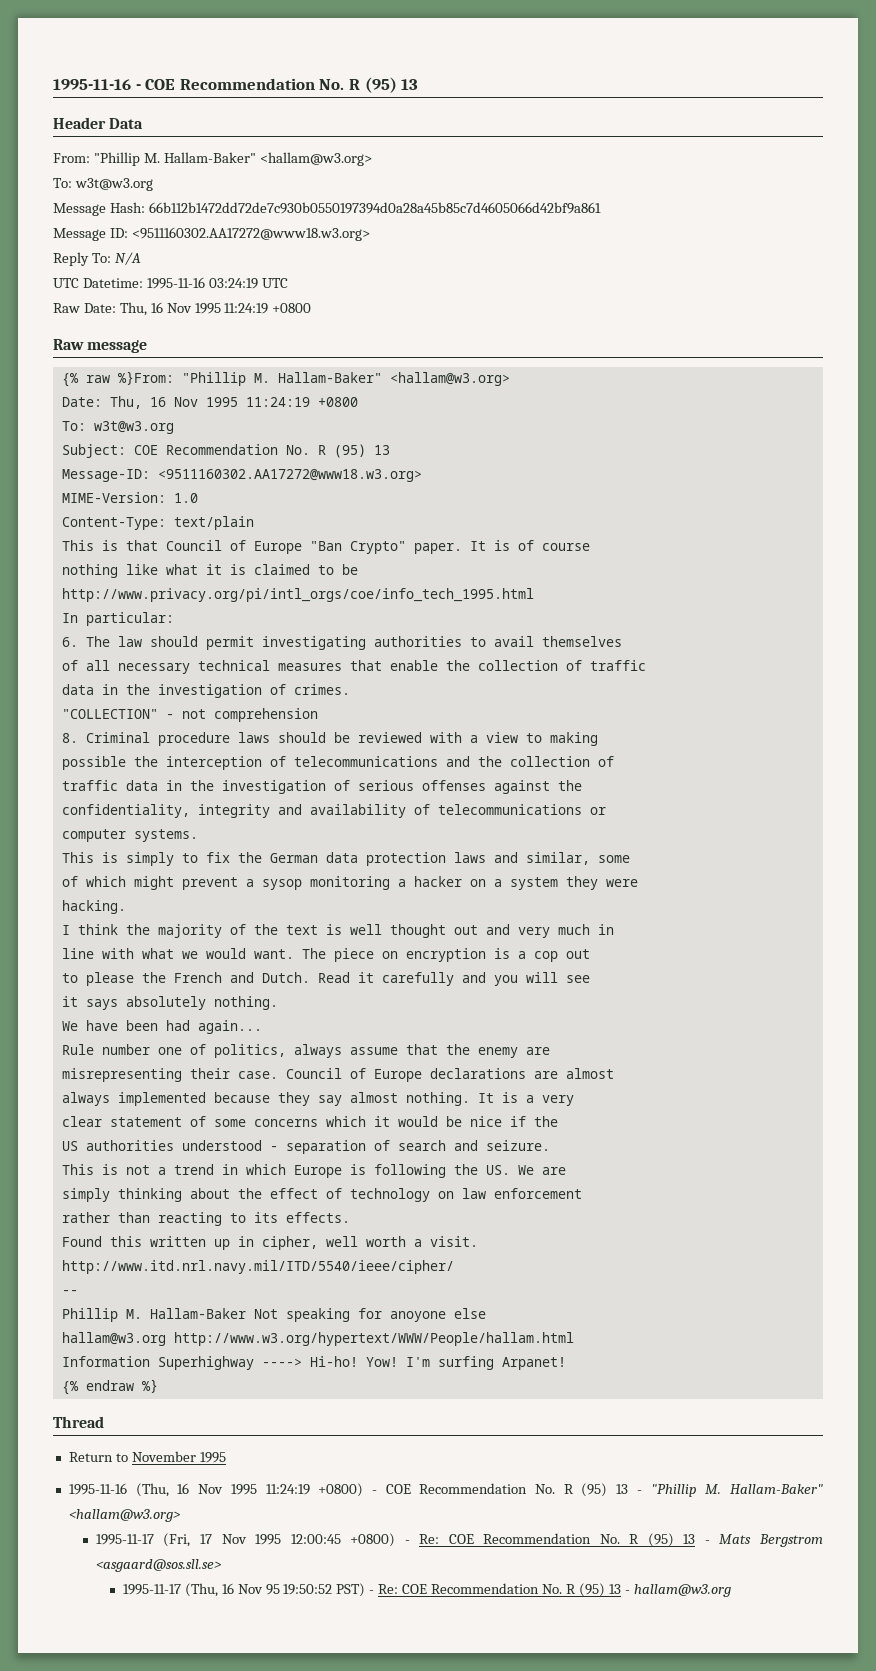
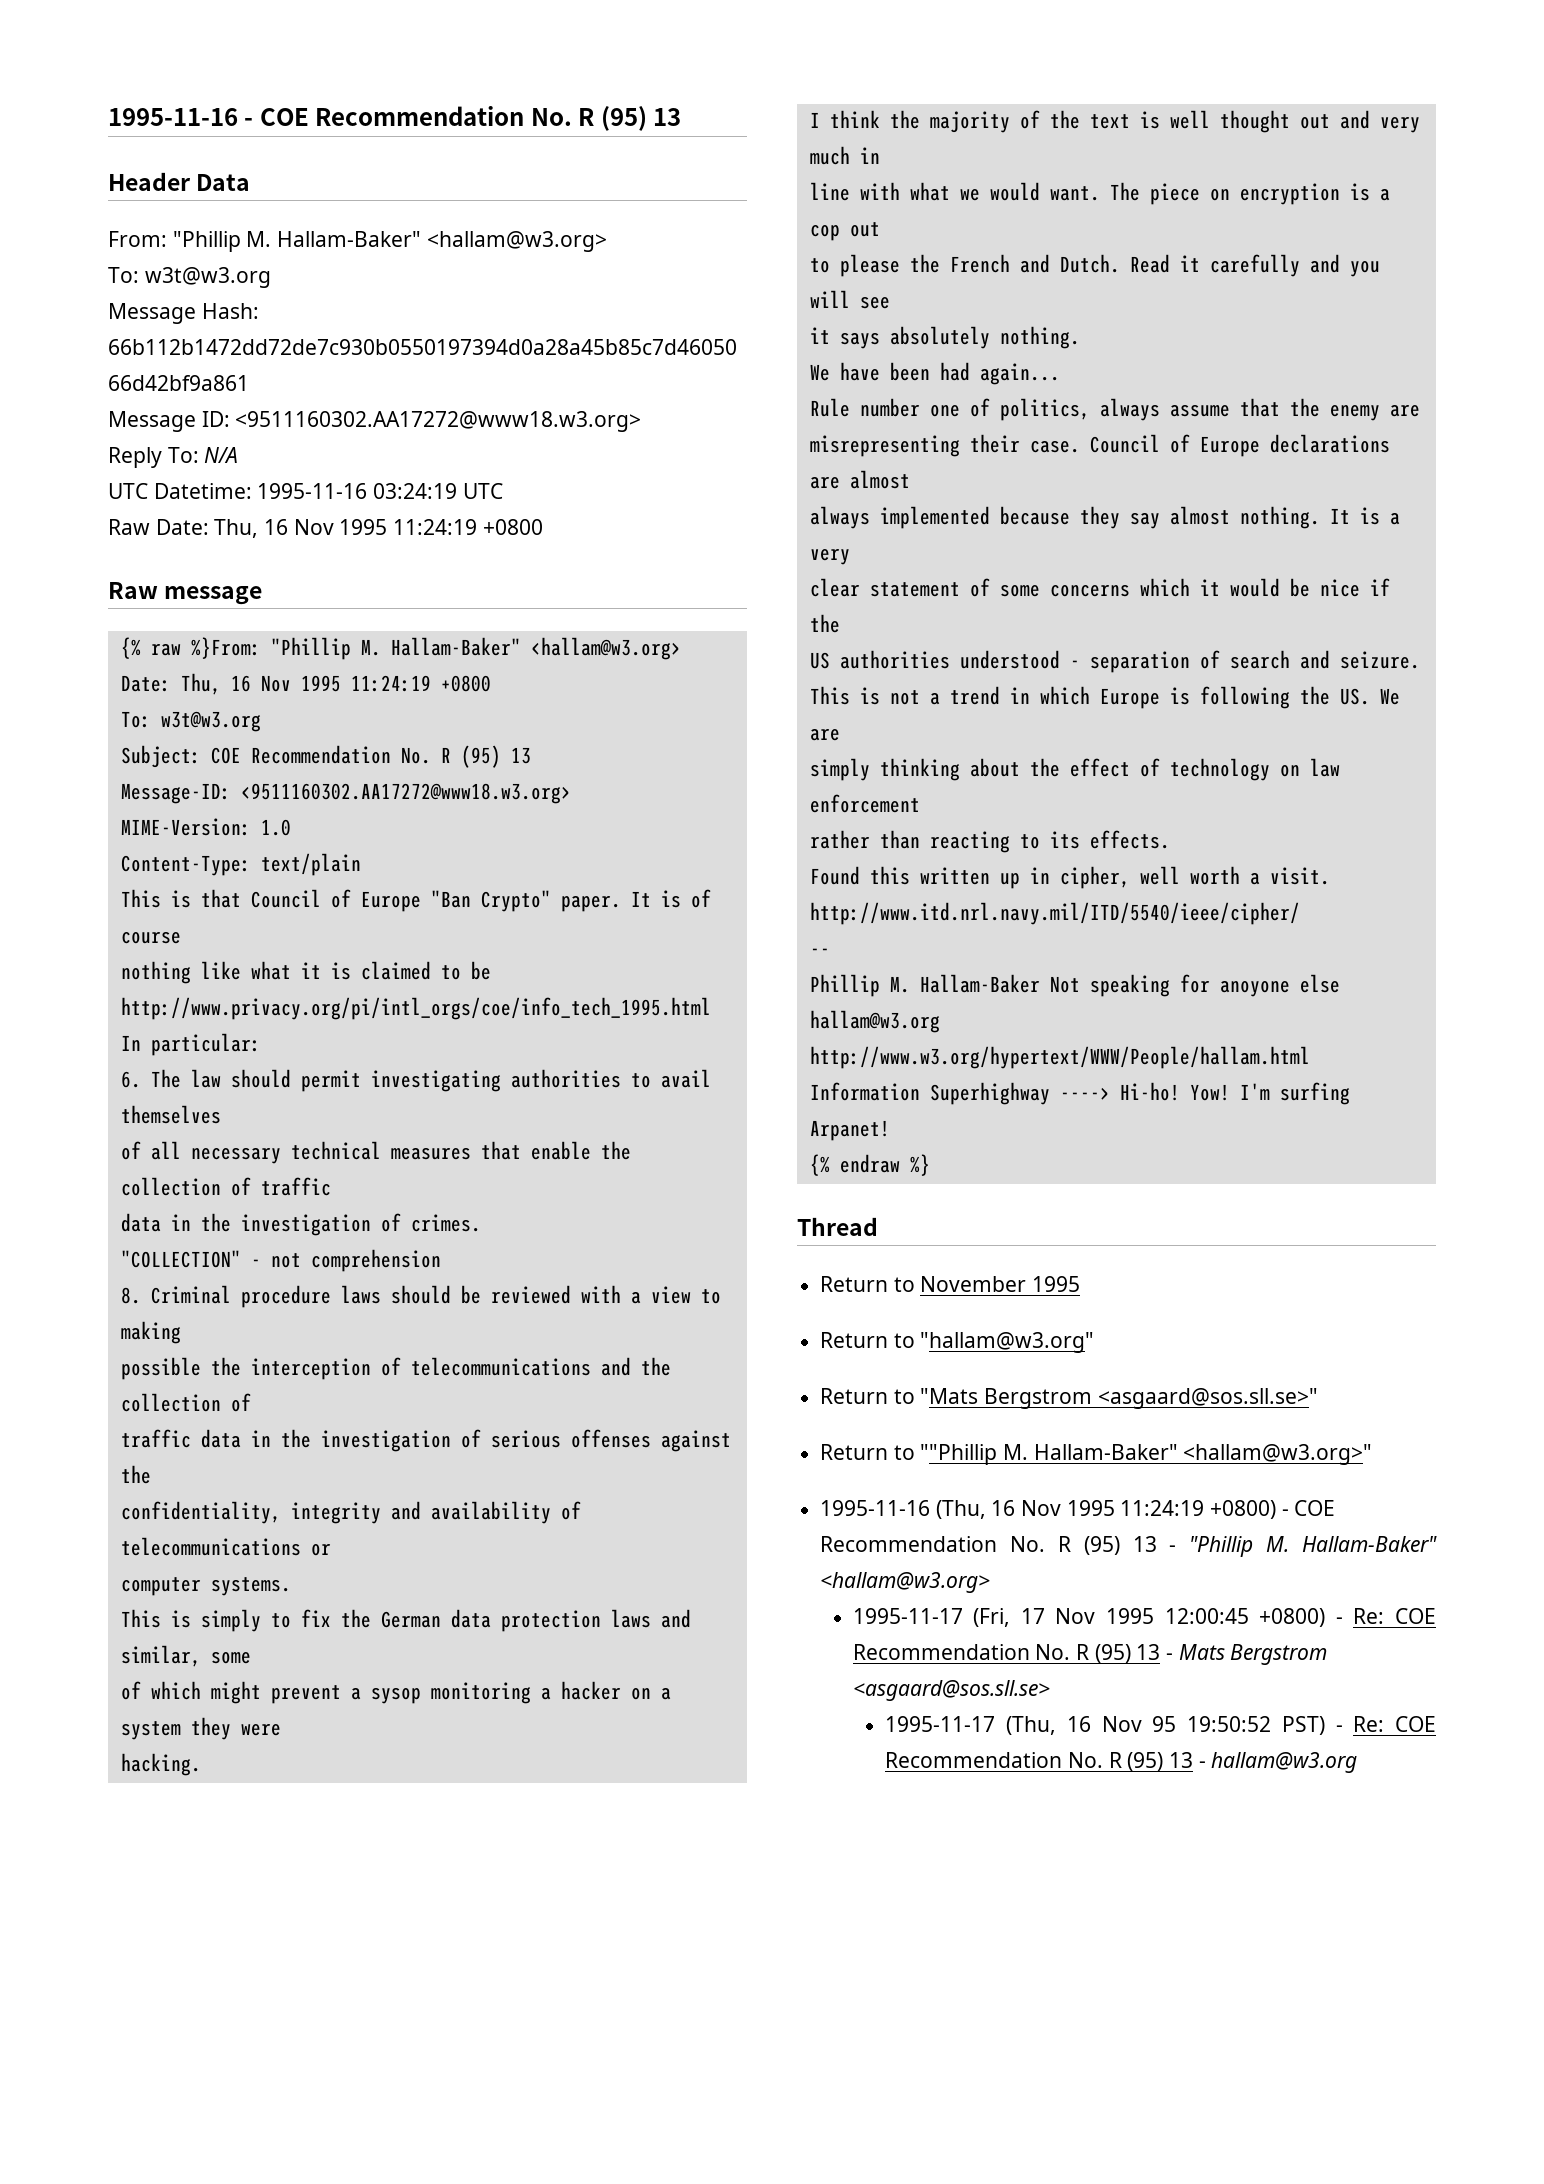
(226, 1457) none -> [820,1332,1095,1353] [820,1388,1318,1409] [820,1444,1373,1465] // Return to "hallam@w3.org" // Return to "Mats Bergstrom <asgaard@sos.sll.se>" // Return to ""Phillip M. Hallam-Baker" <hallam@w3.org>"

